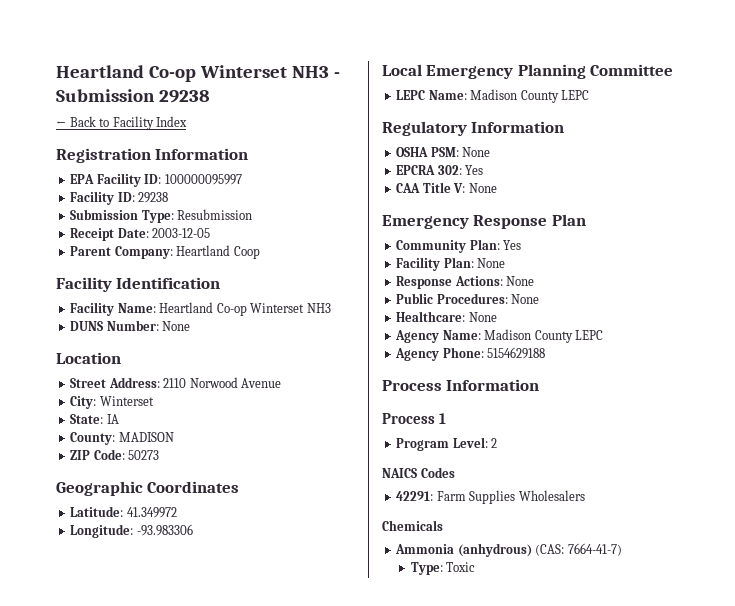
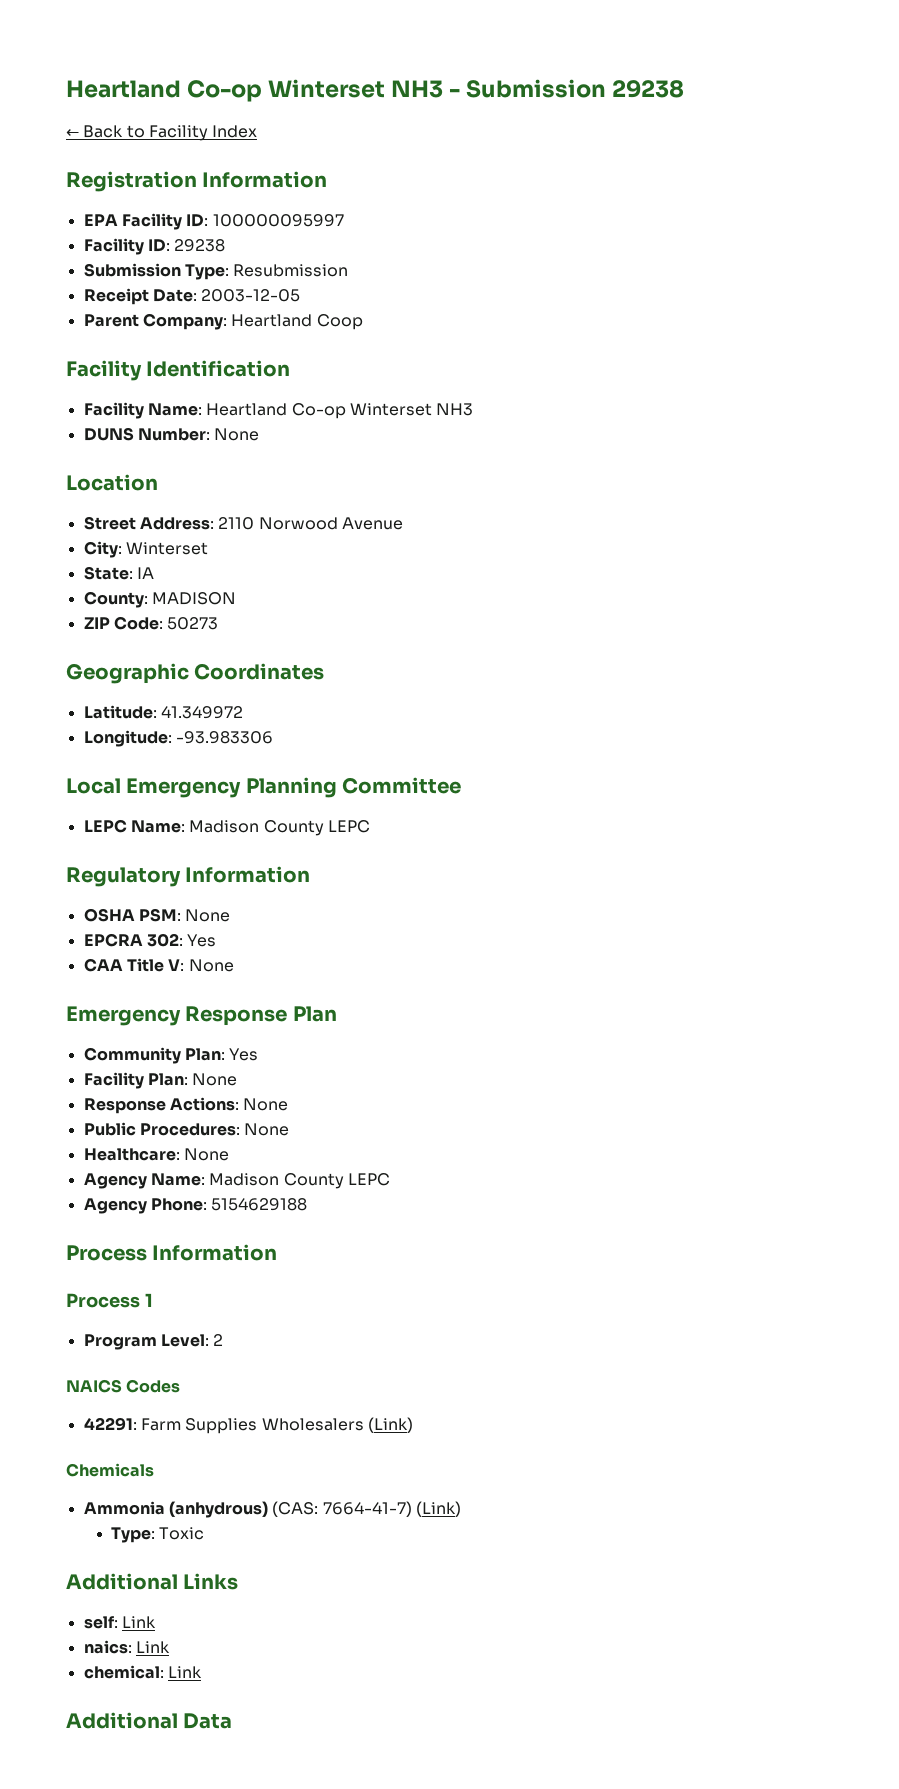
(585, 495) none -> [367,1417,413,1433] (Link)
(622, 549) none -> [415,1501,461,1517] (Link)
(476, 567) none -> [66,1573,239,1590] [83,1616,156,1629] [83,1640,170,1654] [83,1665,202,1679] [66,1712,233,1729] // Additional Links // self: Link // naics: Link // chemical: Link // Additional Data

